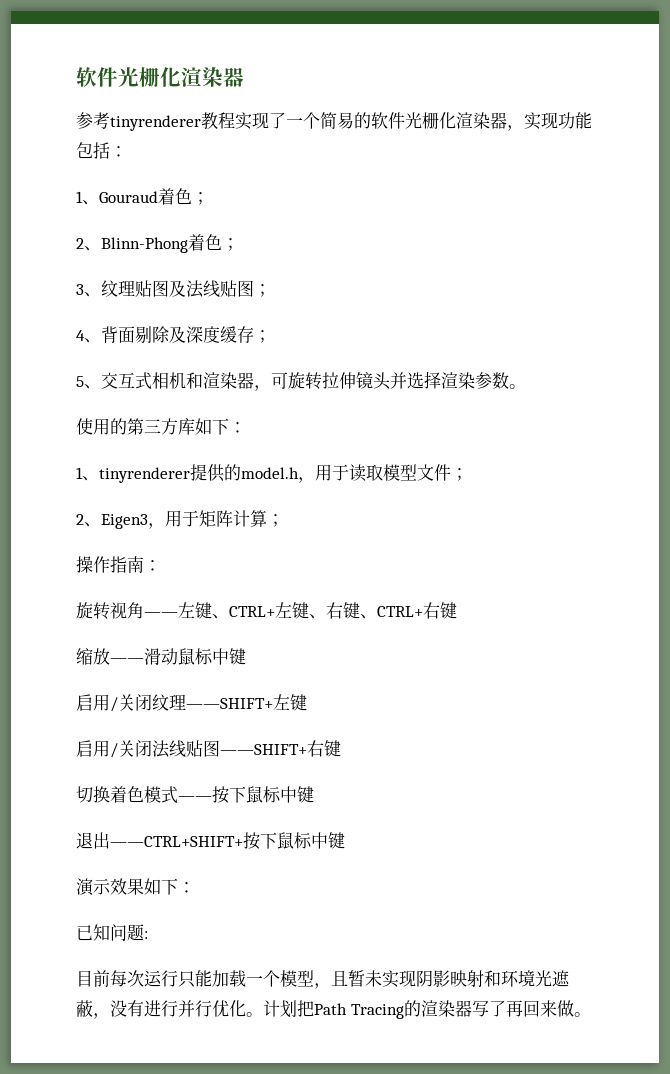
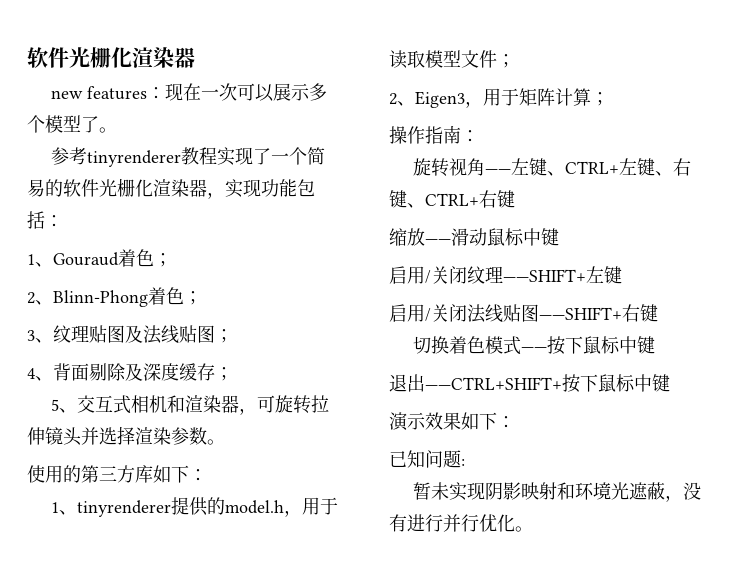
[76,66,244,87] 软件光栅化渲染器 -> [27,46,195,68] [51,83,328,102] [27,115,117,133] 软件光栅化渲染器 // new features：现在一次可以展示多个模型了。
[76,970,348,989] 目前每次运行只能加载一个模型，且 -> (465, 462) none
[263,1000,591,1019] 计划把Path Tracing的渲染器写了再回来做。 -> (533, 529) none

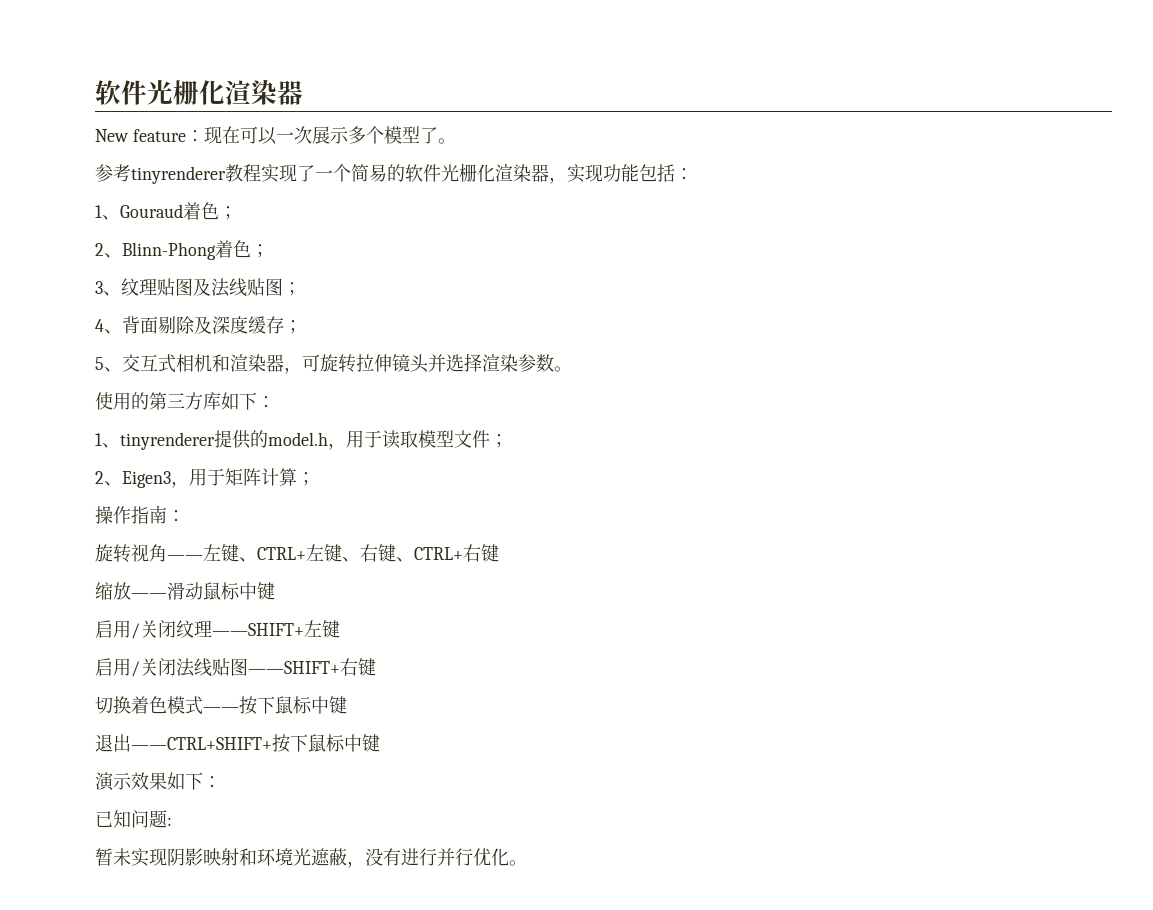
[51,83,275,102] new features：现在一次可以 -> [95,126,312,145] New feature：现在可以一次

